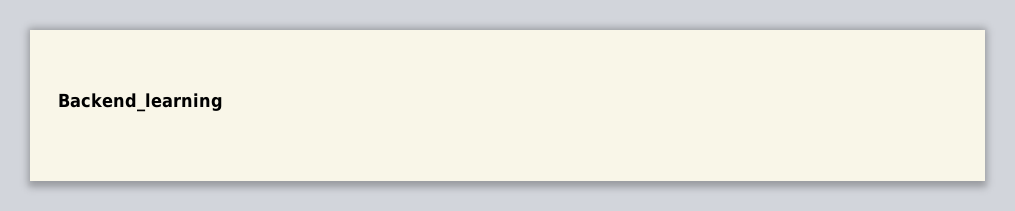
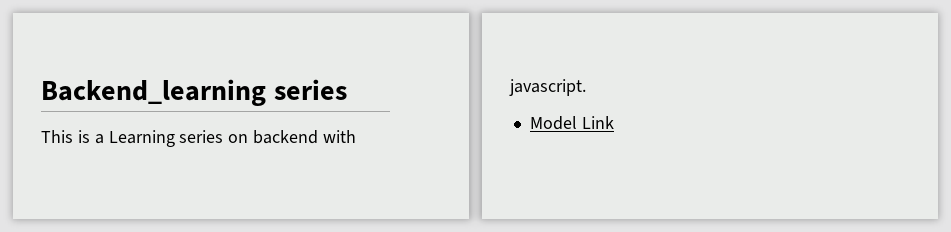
(223, 102) none -> [273,79,347,100] [41,130,357,147] [509,79,586,96] [529,116,614,130] series // This is a Learning series on backend with javascript. // Model Link

